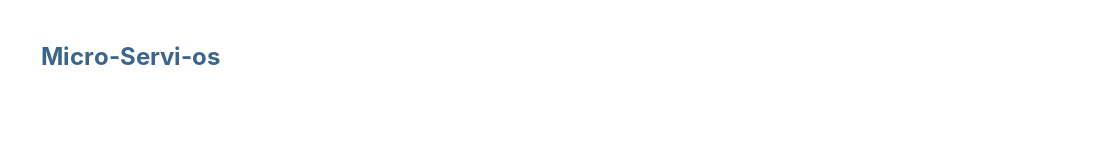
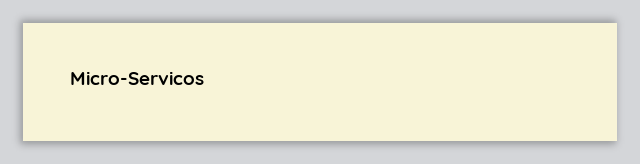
[41,46,220,65] Micro-Servi-os -> [70,71,204,85] Micro-Servicos

